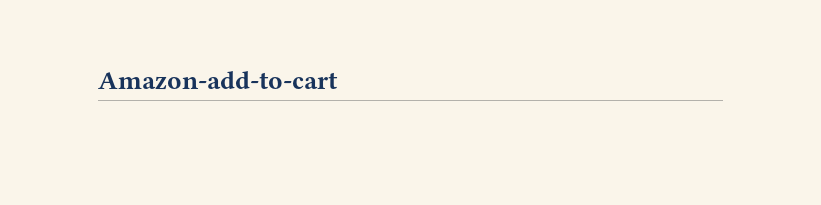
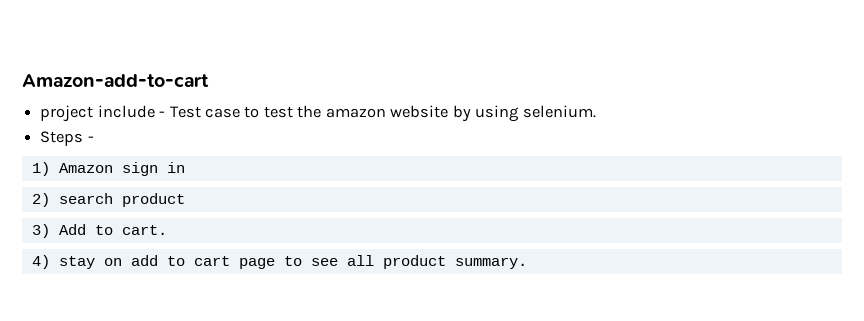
(338, 80) none -> [40,105,596,122] [40,131,94,146] [31,162,185,176] [31,193,185,207] [31,224,167,238] [31,255,527,269] // project include - Test case to test the amazon website by using selenium. // Steps - // 1) Amazon sign in // 2) search product // 3) Add to cart. // 4) stay on add to cart page to see all product summary.

